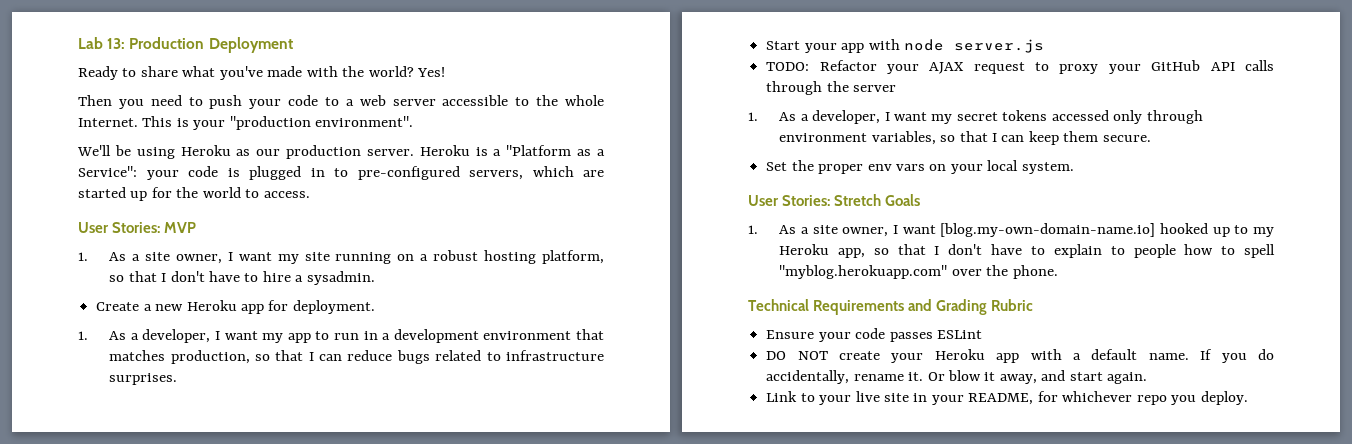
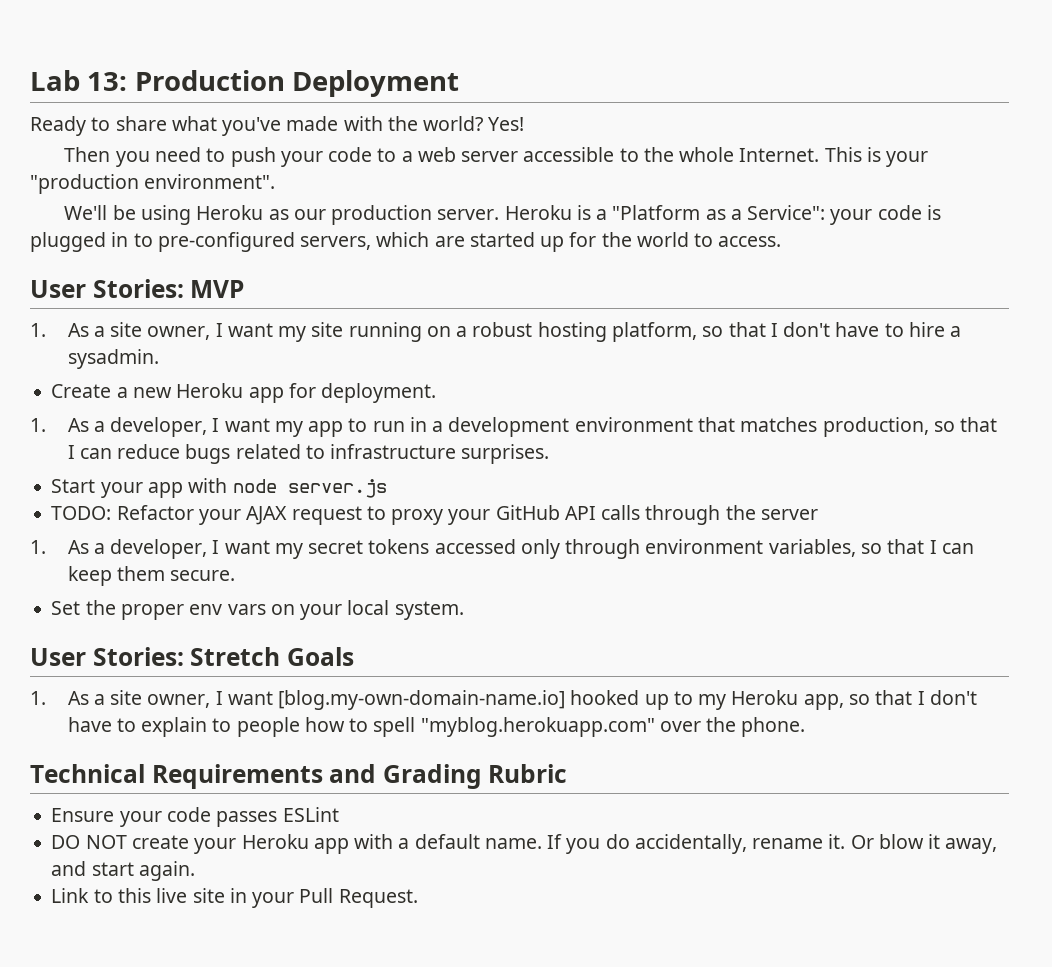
[819,395,852,405] your -> [117,888,151,903] this
[968,391,1248,405] README, for whichever repo you deploy. -> [299,888,418,908] Pull Request.

